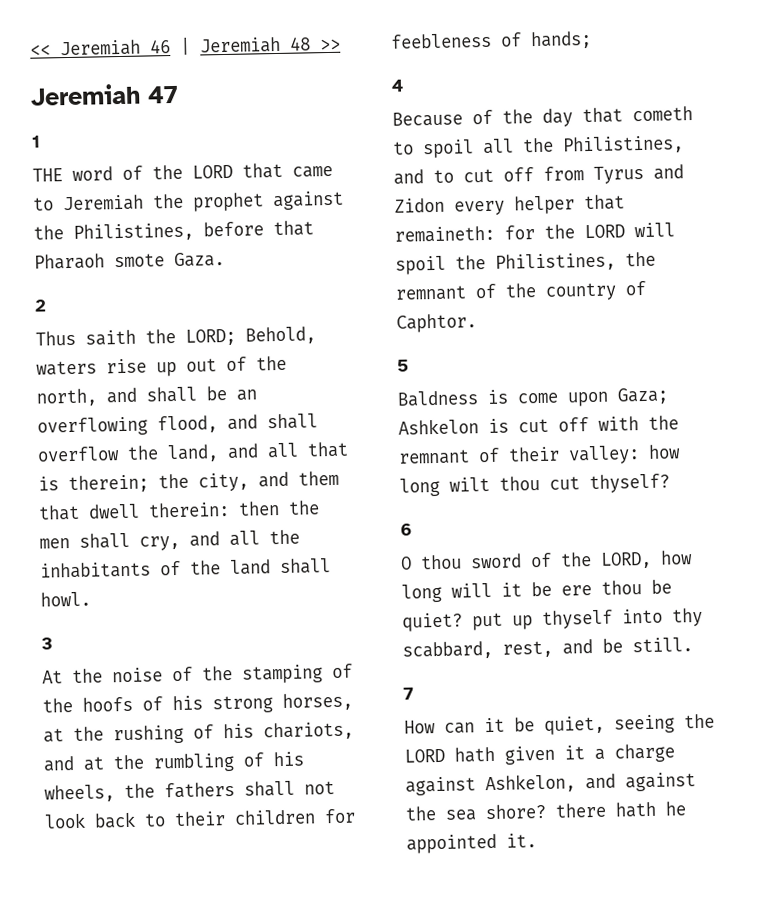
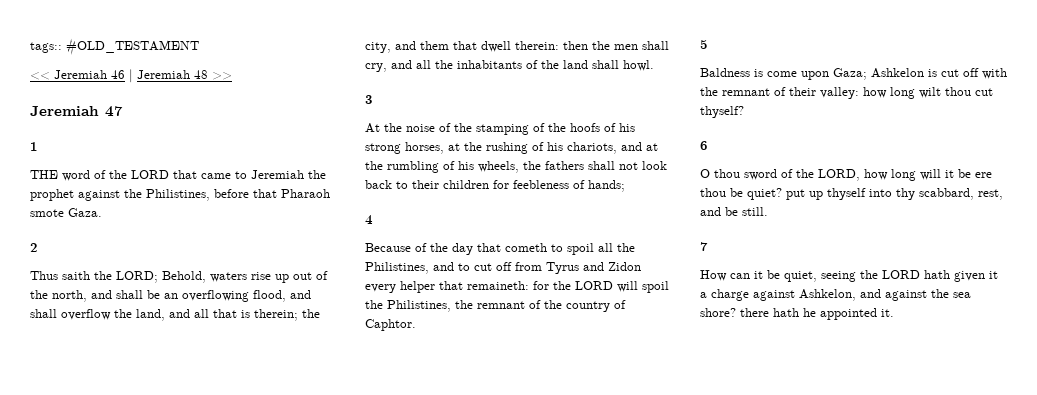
(30, 50) none -> [30,38,199,55] tags:: #OLD_TESTAMENT //

